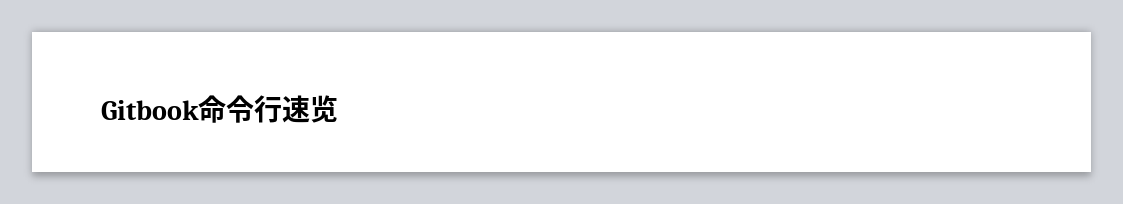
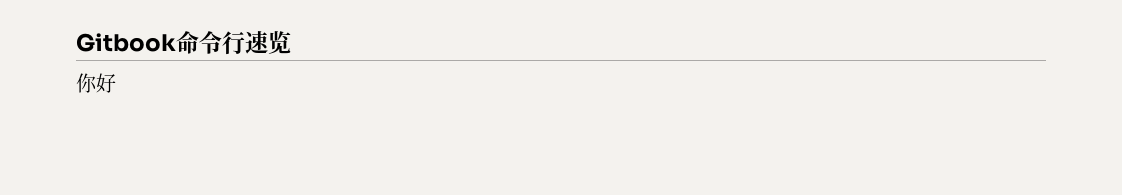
(338, 109) none -> [76,73,116,93] // 你好

